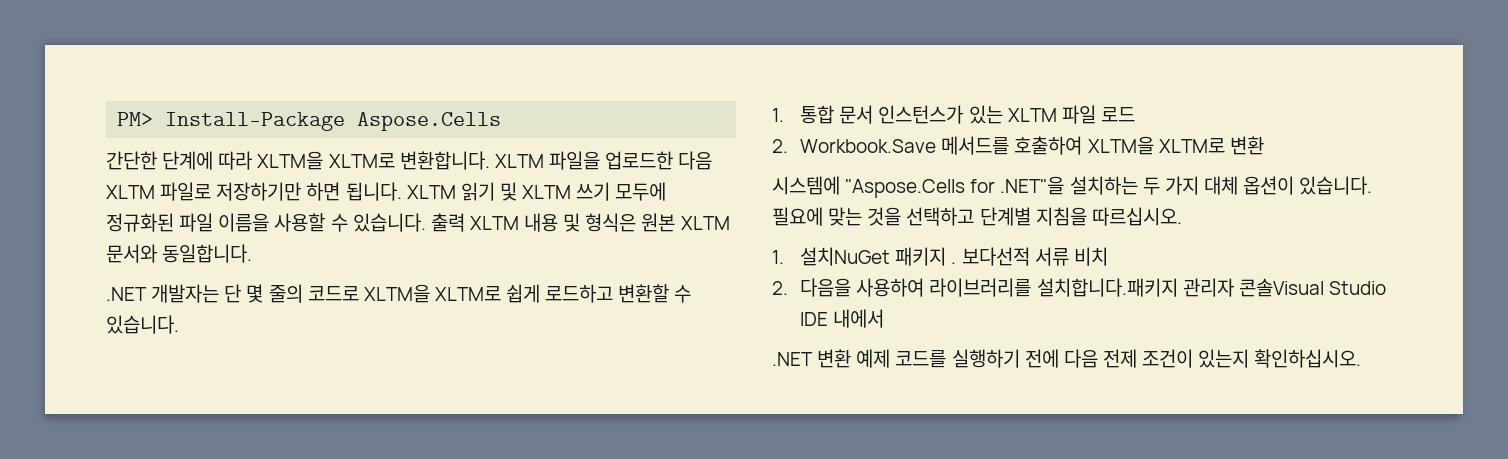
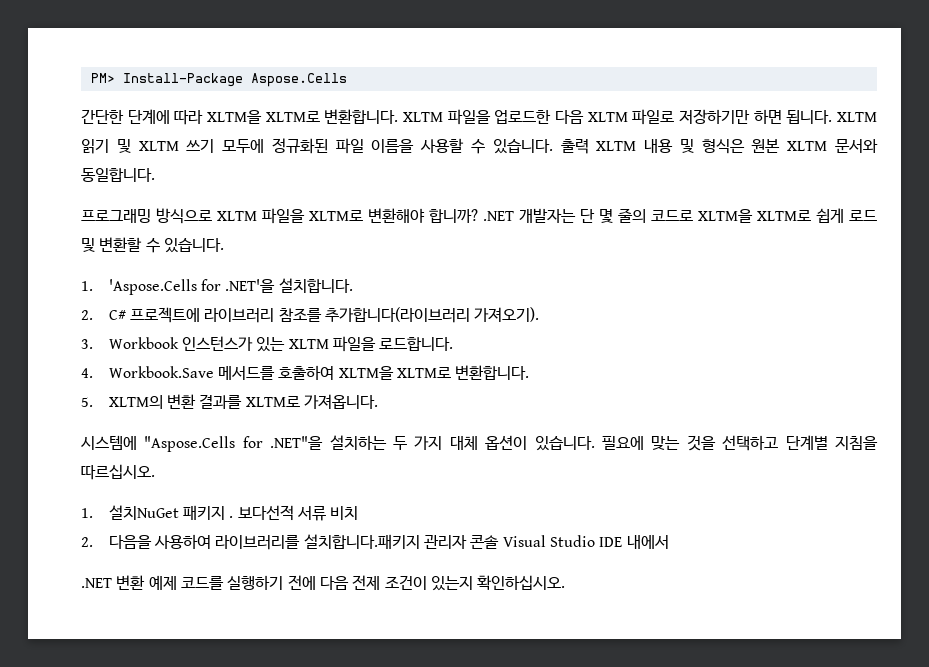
(253, 253) none -> [81,208,478,224] 프로그래밍 방식으로 XLTM 파일을 XLTM로 변환해야 합니까?
[545,284,614,303] 로드하고 -> [849,210,877,221] [81,238,95,252] 로드 및
[800,105,1135,124] [772,139,788,153] 통합 문서 인스턴스가 있는 XLTM 파일 로드 // 2. -> [108,278,353,295] [81,307,540,323] [81,336,454,352] [81,368,93,378] 'Aspose.Cells for .NET'을 설치합니다. // 2. C# 프로젝트에 라이브러리 참조를 추가합니다(라이브러리 가져오기). // 3. Workbook 인스턴스가 있는 XLTM 파일을 로드합니다. // 4.
[1229,136,1264,155] 변환 -> [455,365,530,380] [81,394,378,409] 변환합니다. // 5. XLTM의 변환 결과를 XLTM로 가져옵니다.
[1238,278,1324,297] 콘솔Visual -> [470,535,546,549] 콘솔 Visual

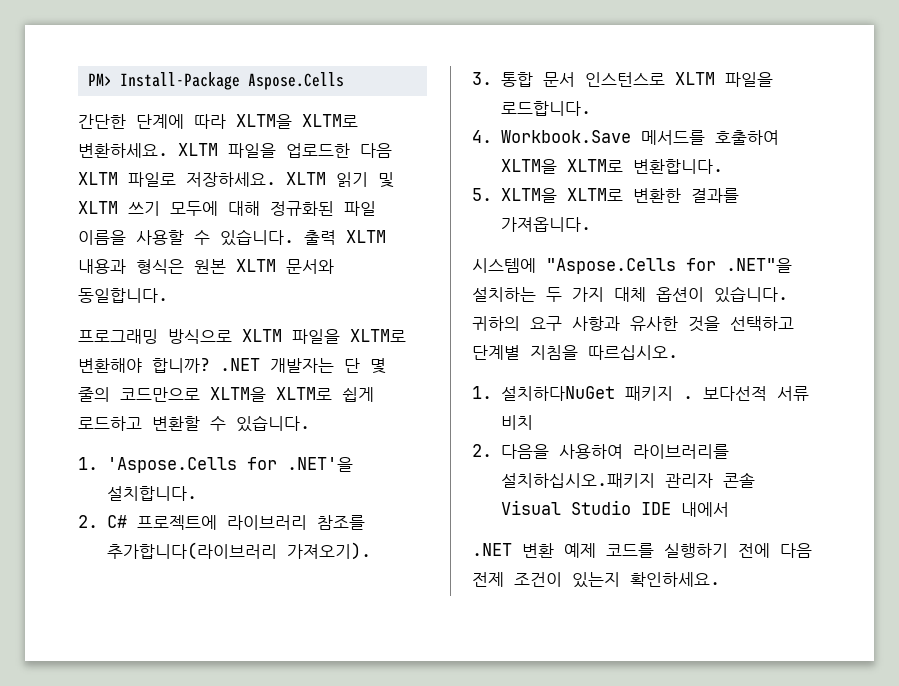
[324,109,399,124] 변환합니다. -> [78,143,168,158] 변환하세요.
[679,109,833,124] 저장하기만 하면 됩니다. -> [186,172,276,187] 저장하세요.
(265, 146) none -> [228,201,260,216] 대해
[644,139,694,153] 내용 및 -> [78,259,126,274] 내용과
[651,210,693,221] 코드로 -> [120,387,200,402] 코드만으로
[849,210,877,221] [81,238,95,252] 로드 및 -> [78,416,142,431] 로드하고
[108,336,286,352] Workbook 인스턴스가 있는 -> [500,72,665,87] 통합 문서 인스턴스로
[108,394,300,409] XLTM의 변환 결과를 XLTM로 -> [500,188,739,203] XLTM을 XLTM로 변환한 결과를
[601,436,681,450] 필요에 맞는 -> [472,316,678,331] 귀하의 요구 사항과 유사한
[108,505,179,520] 설치NuGet -> [500,386,615,401] 설치하다NuGet
[303,534,420,549] 설치합니다.패키지 -> [500,473,655,488] 설치하십시오.패키지
[477,575,566,590] 확인하십시오. -> [630,572,720,587] 확인하세요.

